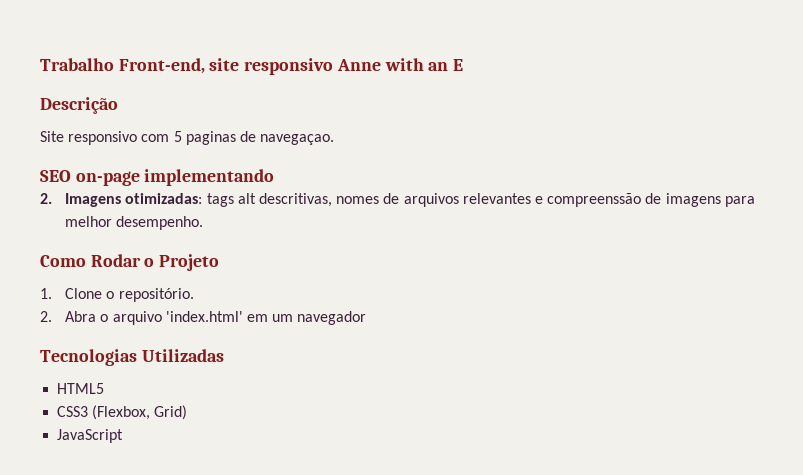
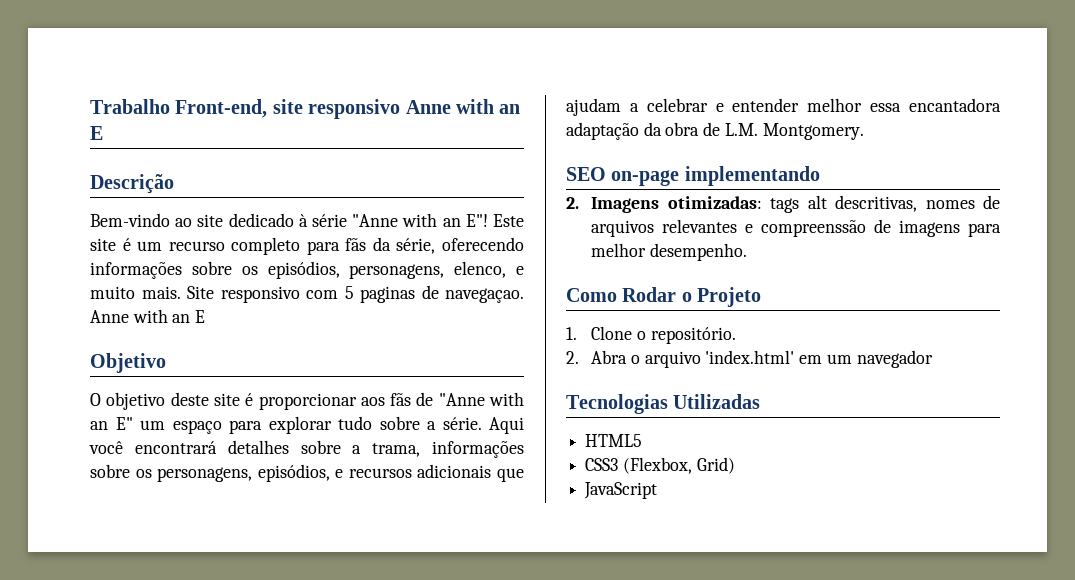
(118, 105) none -> [90,213,524,227] [90,237,524,255] [90,261,524,279] [90,286,181,299] Bem-vindo ao site dedicado à série "Anne with an E"! Este site é um recurso completo para fãs da série, oferecendo informações sobre os episódios, personagens, elenco, e muito mais.
(335, 139) none -> [90,309,206,323] [90,353,166,373] [90,392,524,410] [90,416,524,434] [89,440,524,458] [90,464,524,482] [566,98,1001,116] [566,122,864,140] Anne with an E // Objetivo // O objetivo deste site é proporcionar aos fãs de "Anne with an E" um espaço para explorar tudo sobre a série. Aqui você encontrará detalhes sobre a trama, informações sobre os personagens, episódios, e recursos adicionais que ajudam a celebrar e entender melhor essa encantadora adaptação da obra de L.M. Montgomery.

